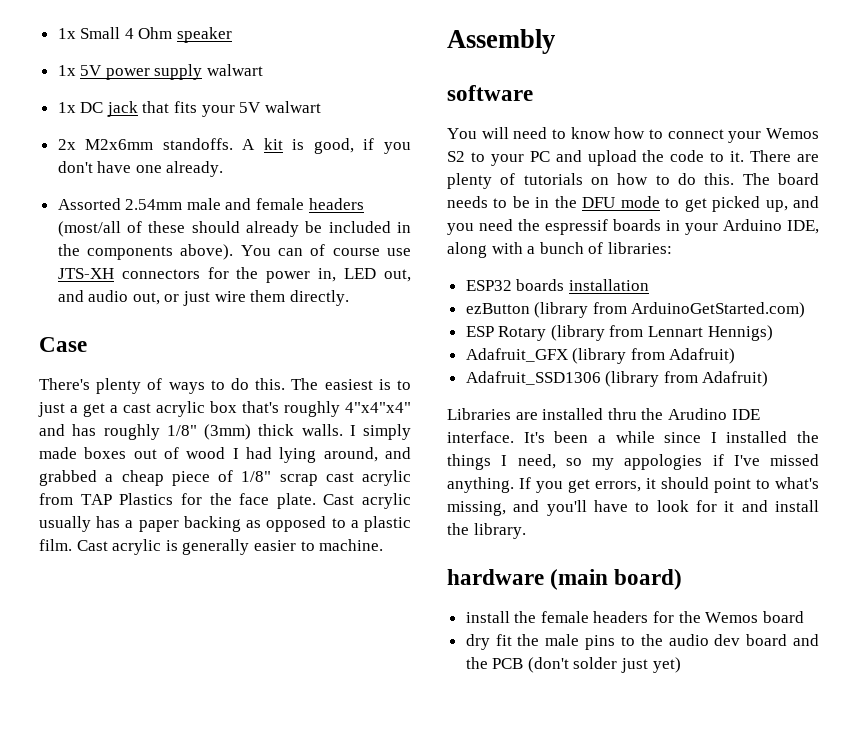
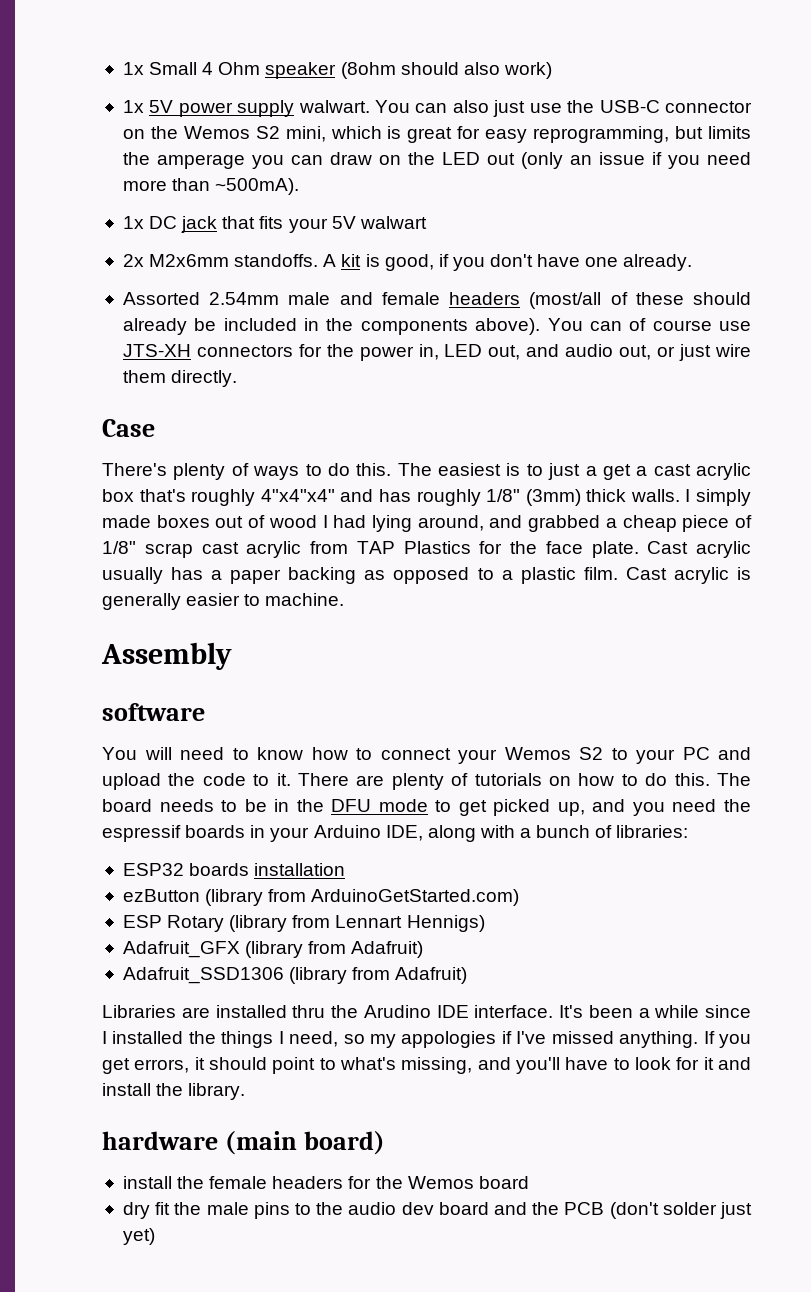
(233, 35) none -> [340,62,552,79] (8ohm should also work)
[207,64,264,76] walwart -> [298,100,752,117] [122,126,751,143] [122,152,752,169] [122,178,300,195] walwart. You can also just use the USB-C connector on the Wemos S2 mini, which is great for easy reprogramming, but limits the amperage you can draw on the LED out (only an issue if you need more than ~500mA).

